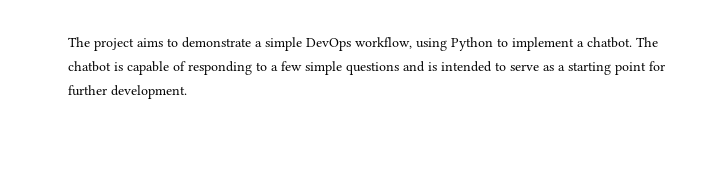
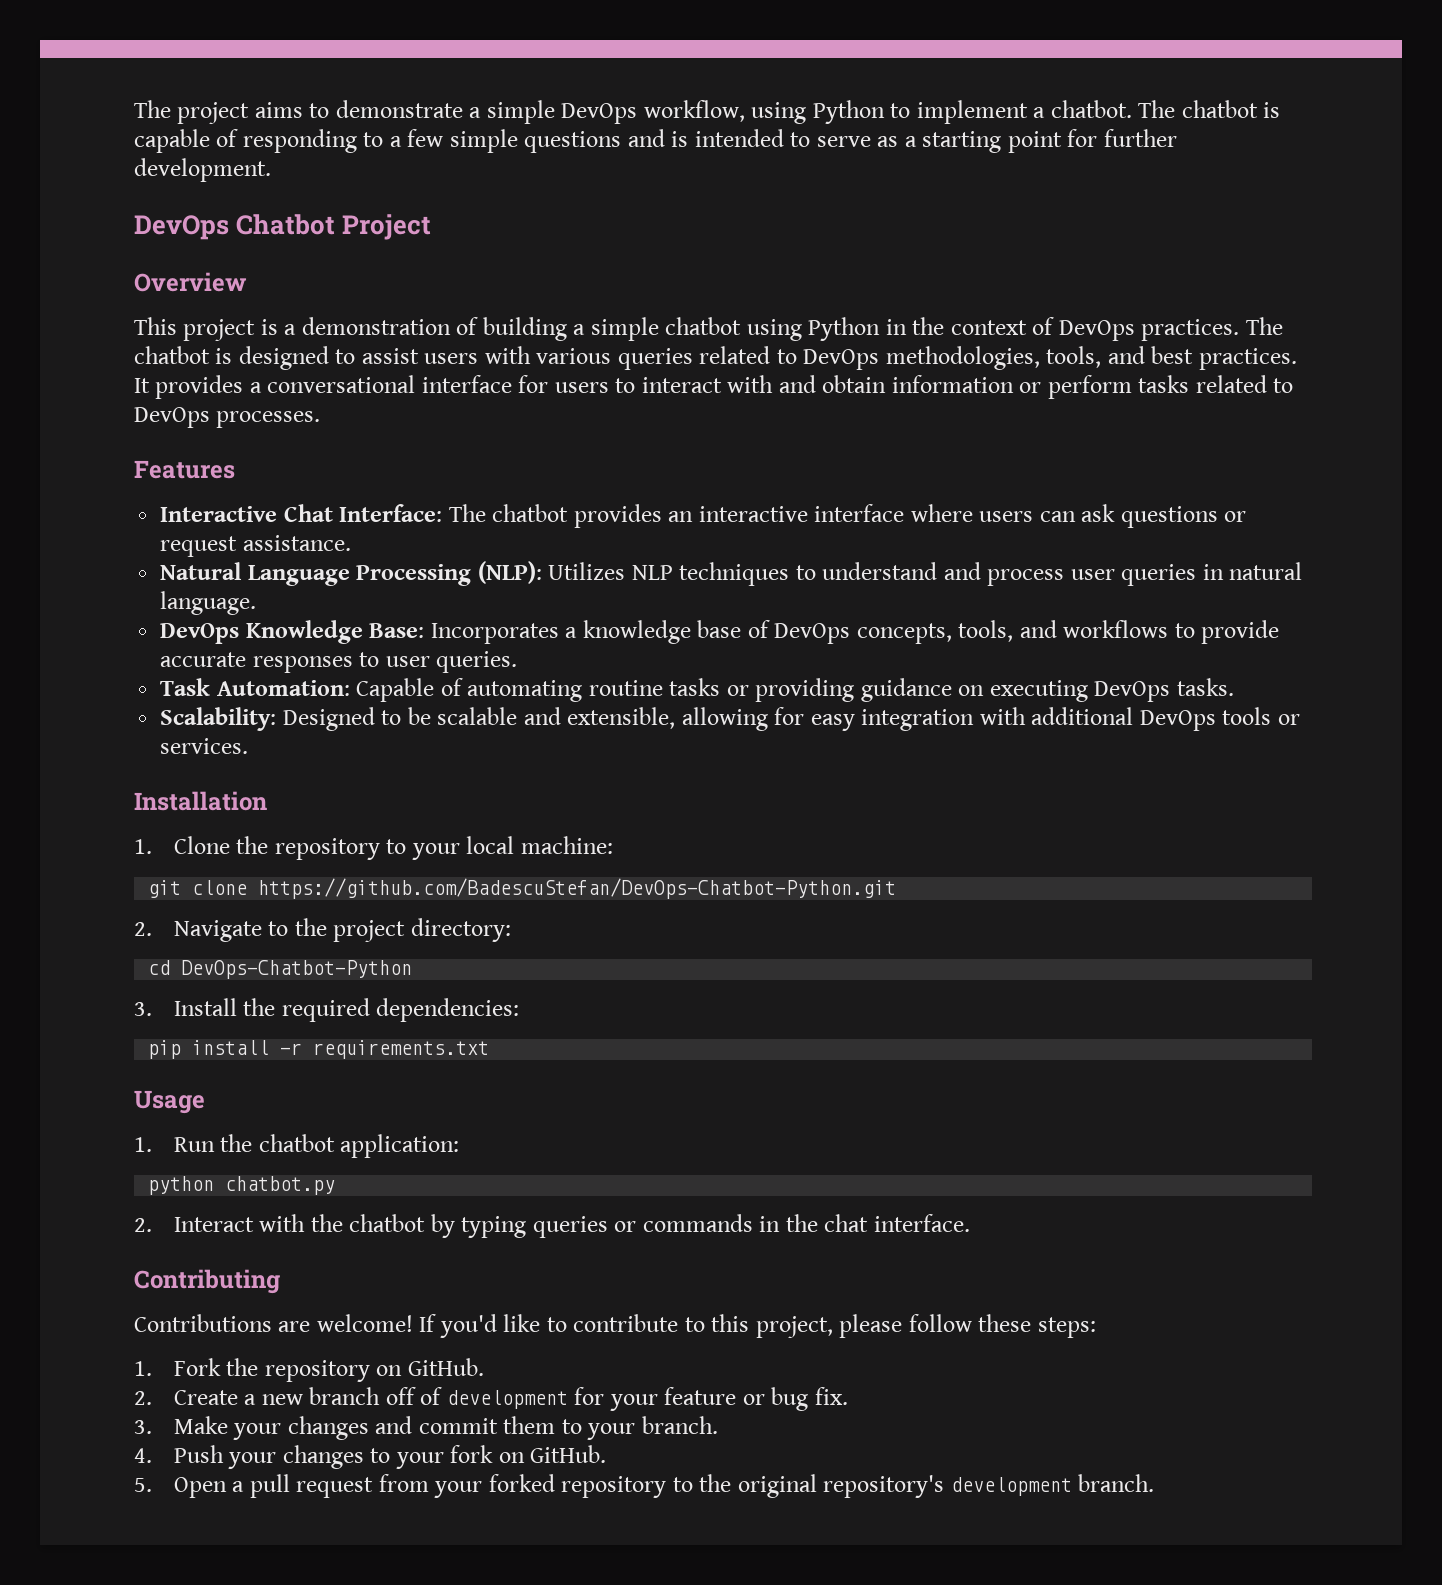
(187, 92) none -> [134,214,432,240] [134,272,247,292] [134,317,1283,341] [134,346,1297,370] [134,375,1294,399] [134,407,321,428] [134,460,235,479] [160,504,1247,528] [160,535,351,557] [160,561,1303,586] [160,591,257,615] [160,620,1280,644] [160,651,518,673] [160,678,1234,702] [160,707,1300,731] [160,738,249,754] [134,791,267,811] [134,836,613,860] [148,878,897,899] [134,918,511,942] [148,960,413,979] [134,998,520,1022] [148,1040,490,1059] [134,1090,205,1114] [134,1134,460,1158] [148,1176,336,1195] [134,1214,970,1238] [134,1269,280,1294] [134,1314,1096,1338] [134,1358,484,1382] [134,1387,848,1411] [134,1416,718,1440] [134,1445,607,1469] [134,1474,1155,1498] // DevOps Chatbot Project // Overview // This project is a demonstration of building a simple chatbot using Python in the context of DevOps practices. The chatbot is designed to assist users with various queries related to DevOps methodologies, tools, and best practices. It provides a conversational interface for users to interact with and obtain information or perform tasks related to DevOps processes. // Features // Interactive Chat Interface: The chatbot provides an interactive interface where users can ask questions or request assistance. // Natural Language Processing (NLP): Utilizes NLP techniques to understand and process user queries in natural language. // DevOps Knowledge Base: Incorporates a knowledge base of DevOps concepts, tools, and workflows to provide accurate responses to user queries. // Task Automation: Capable of automating routine tasks or providing guidance on executing DevOps tasks. // Scalability: Designed to be scalable and extensible, allowing for easy integration with additional DevOps tools or services. // Installation // 1. Clone the repository to your local machine: // git clone https://github.com/BadescuStefan/DevOps-Chatbot-Python.git // 2. Navigate to the project directory: // cd DevOps-Chatbot-Python // 3. Install the required dependencies: // pip install -r requirements.txt // Usage // 1. Run the chatbot application: // python chatbot.py // 2. Interact with the chatbot by typing queries or commands in the chat interface. // Contributing // Contributions are welcome! If you'd like to contribute to this project, please follow these steps: // 1. Fork the repository on GitHub. // 2. Create a new branch off of development for your feature or bug fix. // 3. Make your changes and commit them to your branch. // 4. Push your changes to your fork on GitHub. // 5. Open a pull request from your forked repository to the original repository's development branch.

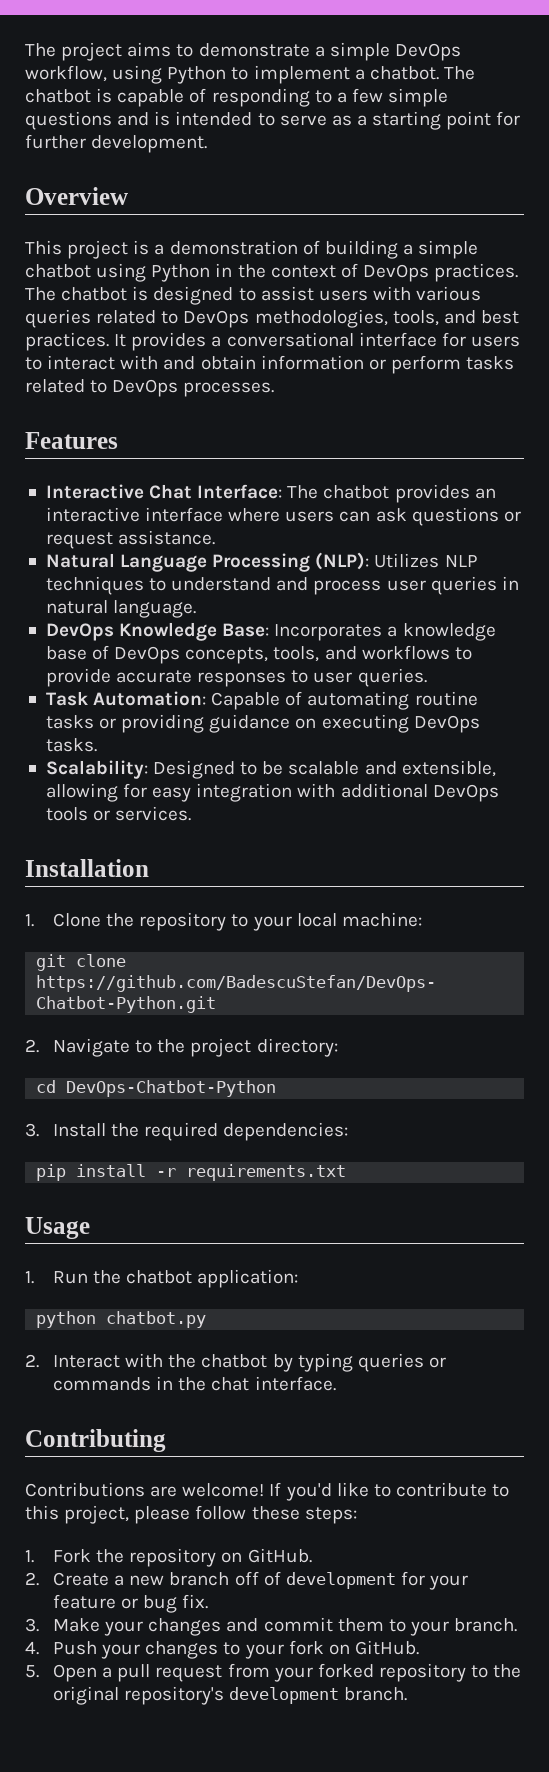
[134,214,432,240] // DevOps Chatbot Project -> (208, 144) none

